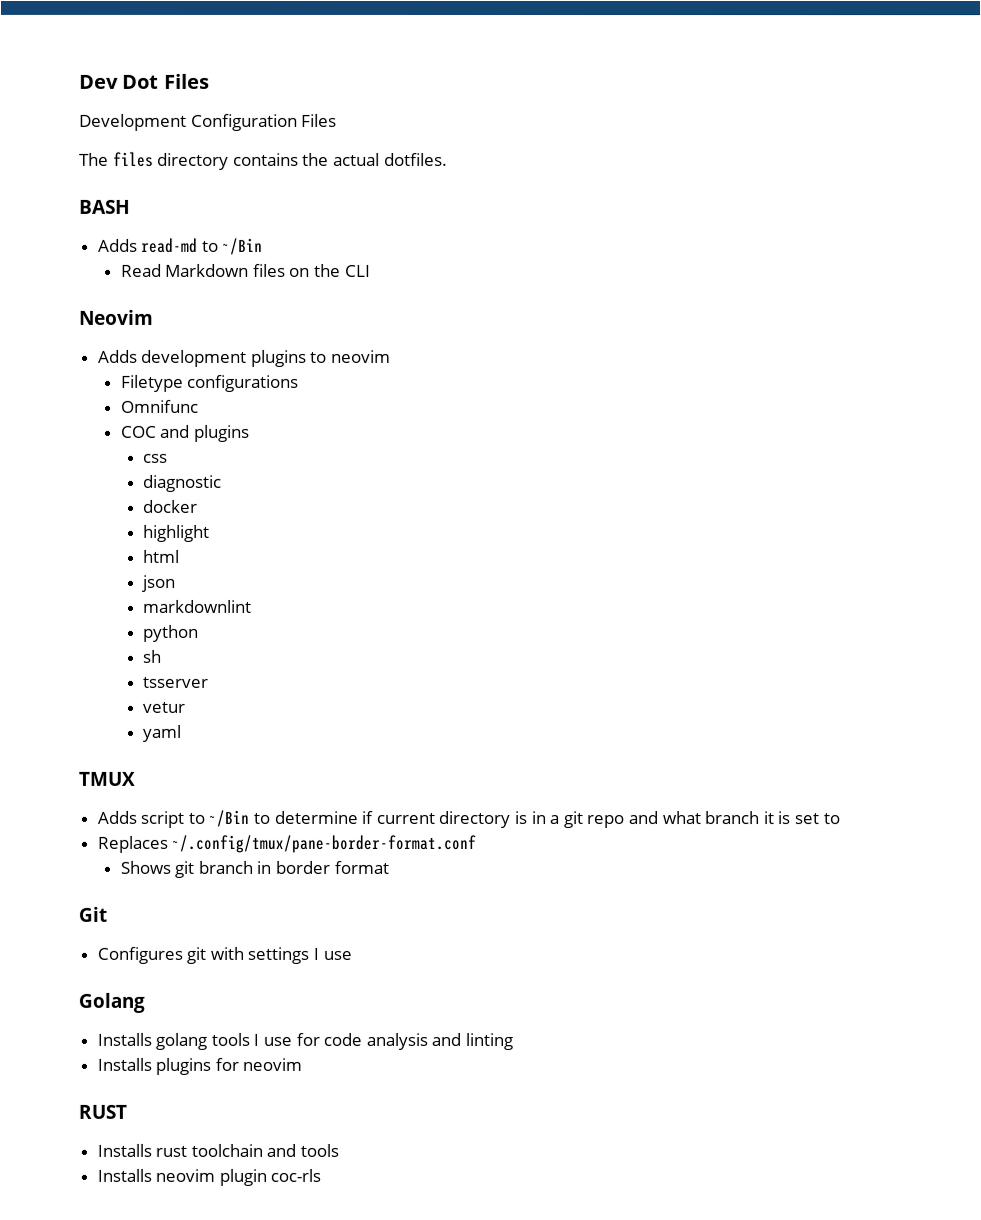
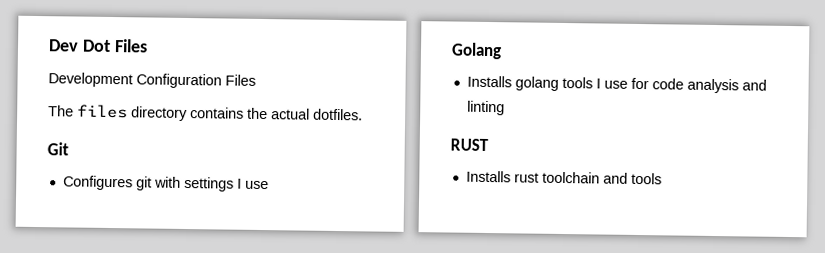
[79,199,131,214] [97,237,264,255] [120,263,371,277] [79,309,154,325] [97,349,392,367] [120,374,300,392] [120,399,199,413] [120,424,250,442] [143,453,169,463] [143,474,223,492] [143,499,199,513] [143,524,211,542] [143,549,181,563] [142,574,177,592] [142,599,253,613] [142,624,199,642] [142,649,162,663] [142,676,209,688] [142,701,186,713] [142,724,182,742] [78,771,135,786] [96,809,840,829] [96,834,477,853] [119,860,389,878] // BASH // Adds read-md to ~/Bin // Read Markdown files on the CLI // Neovim // Adds development plugins to neovim // Filetype configurations // Omnifunc // COC and plugins // css // diagnostic // docker // highlight // html // json // markdownlint // python // sh // tsserver // vetur // yaml // TMUX // Adds script to ~/Bin to determine if current directory is in a git repo and what branch it is set to // Replaces ~/.config/tmux/pane-border-format.conf // Shows git branch in border format -> (363, 114) none
[96,1057,303,1075] // Installs plugins for neovim -> (505, 108) none
[96,1168,322,1186] // Installs neovim plugin coc-rls -> (662, 178) none

